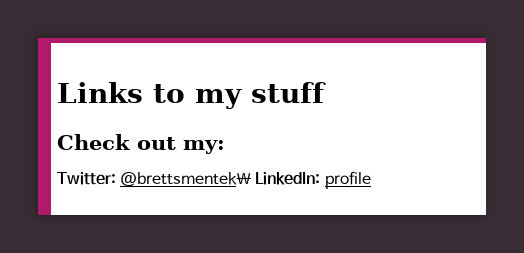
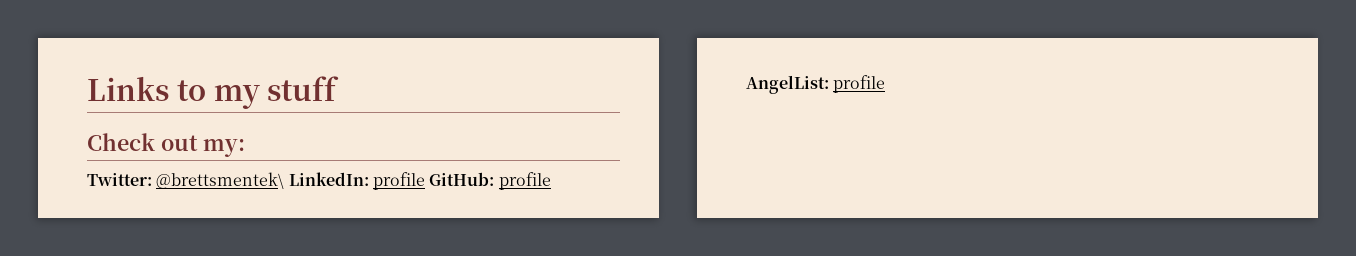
(371, 180) none -> [429,172,551,190] [746,75,886,94] GitHub: profile AngelList: profile

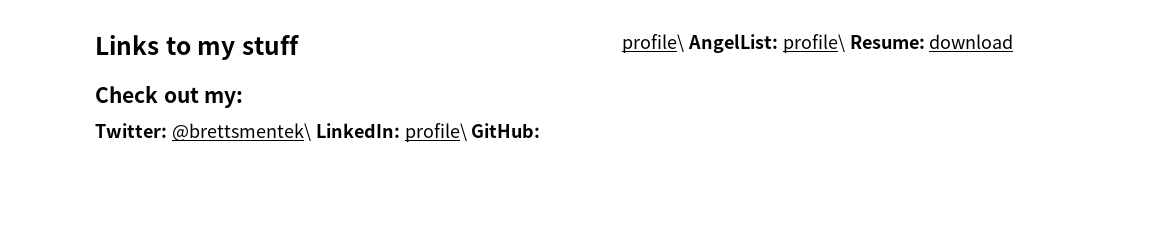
[372,172,551,190] [746,75,886,94] profile GitHub: profile AngelList: profile -> [404,123,541,142] [622,34,1014,53] profile\ GitHub: profile\ AngelList: profile\ Resume: download

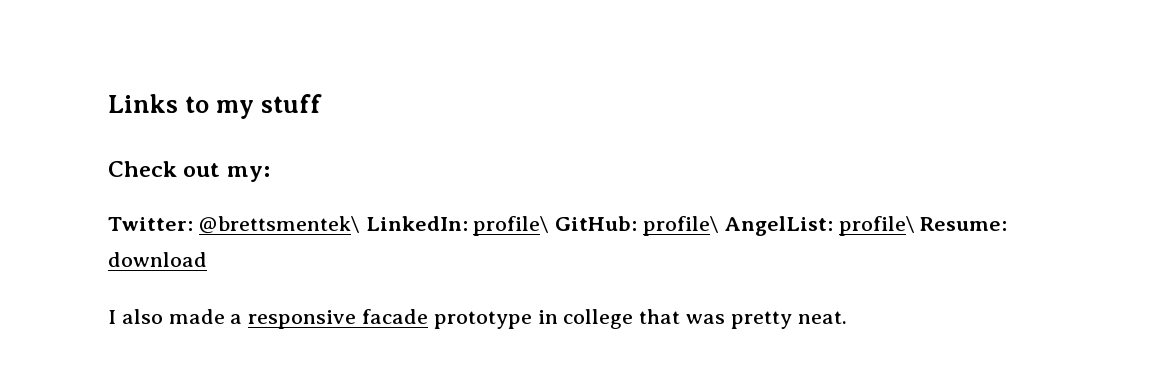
(1014, 41) none -> [108,309,847,329] // I also made a responsive facade prototype in college that was pretty neat.

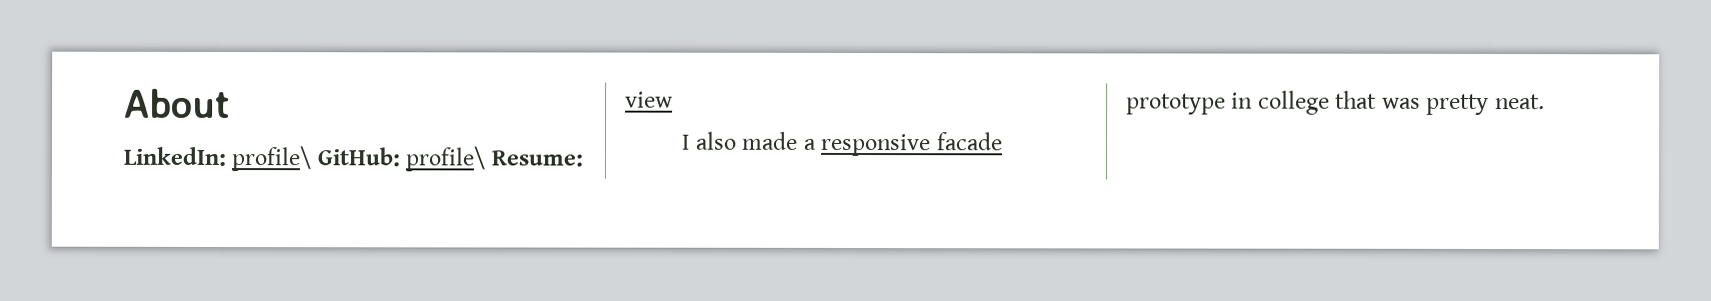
[108,94,323,119] [108,161,270,182] [108,216,1008,236] [108,252,207,267] Links to my stuff // Check out my: // Twitter: @brettsmentek\ LinkedIn: profile\ GitHub: profile\ AngelList: profile\ Resume: download -> [124,88,231,119] [123,146,583,172] [625,91,673,108] About // LinkedIn: profile\ GitHub: profile\ Resume: view

